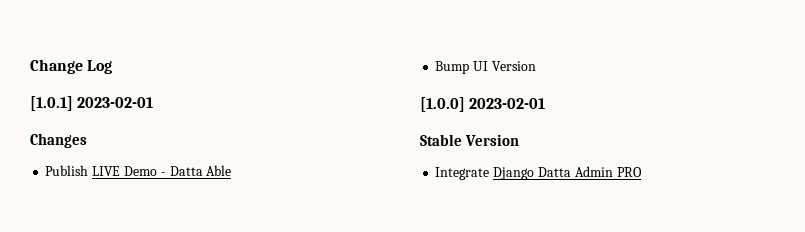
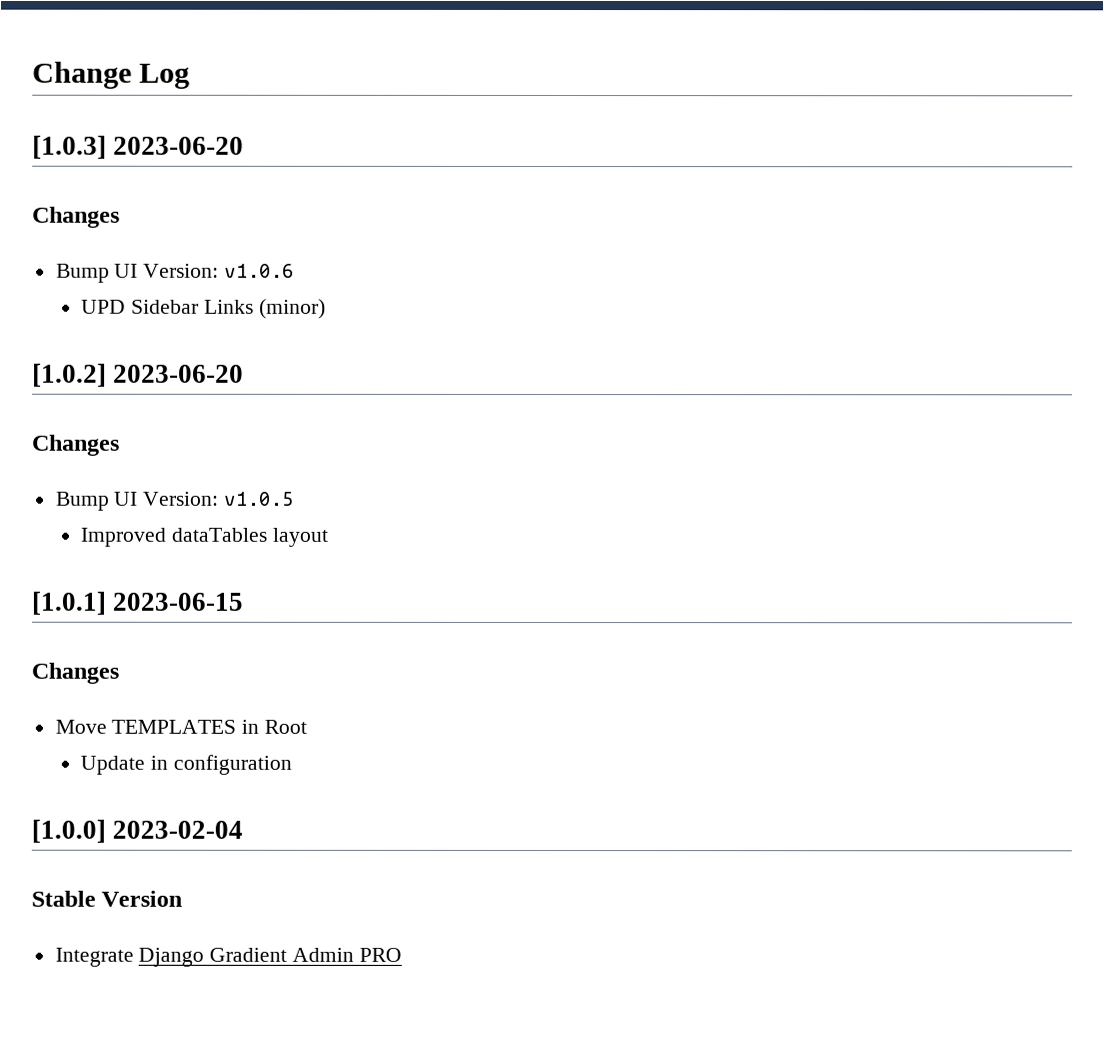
[30,96,154,111] [30,133,87,148] [45,165,232,176] [435,61,536,74] [1.0.1] 2023-02-01 // Changes // Publish LIVE Demo - Datta Able // Bump UI Version -> [32,135,245,159] [32,206,120,228] [55,263,296,283] [81,298,326,319] [32,363,245,387] [32,434,120,456] [55,491,296,511] [80,527,328,547] [31,591,244,615] [31,662,119,684] [54,719,308,734] [80,754,292,775] [1.0.3] 2023-06-20 // Changes // Bump UI Version: v1.0.6 // UPD Sidebar Links (minor) // [1.0.2] 2023-06-20 // Changes // Bump UI Version: v1.0.5 // Improved dataTables layout // [1.0.1] 2023-06-15 // Changes // Move TEMPLATES in Root // Update in configuration
[469,98,546,109] 2023-02-01 -> [112,820,244,839] 2023-02-04
[537,167,571,177] Datta -> [209,947,288,962] Gradient

